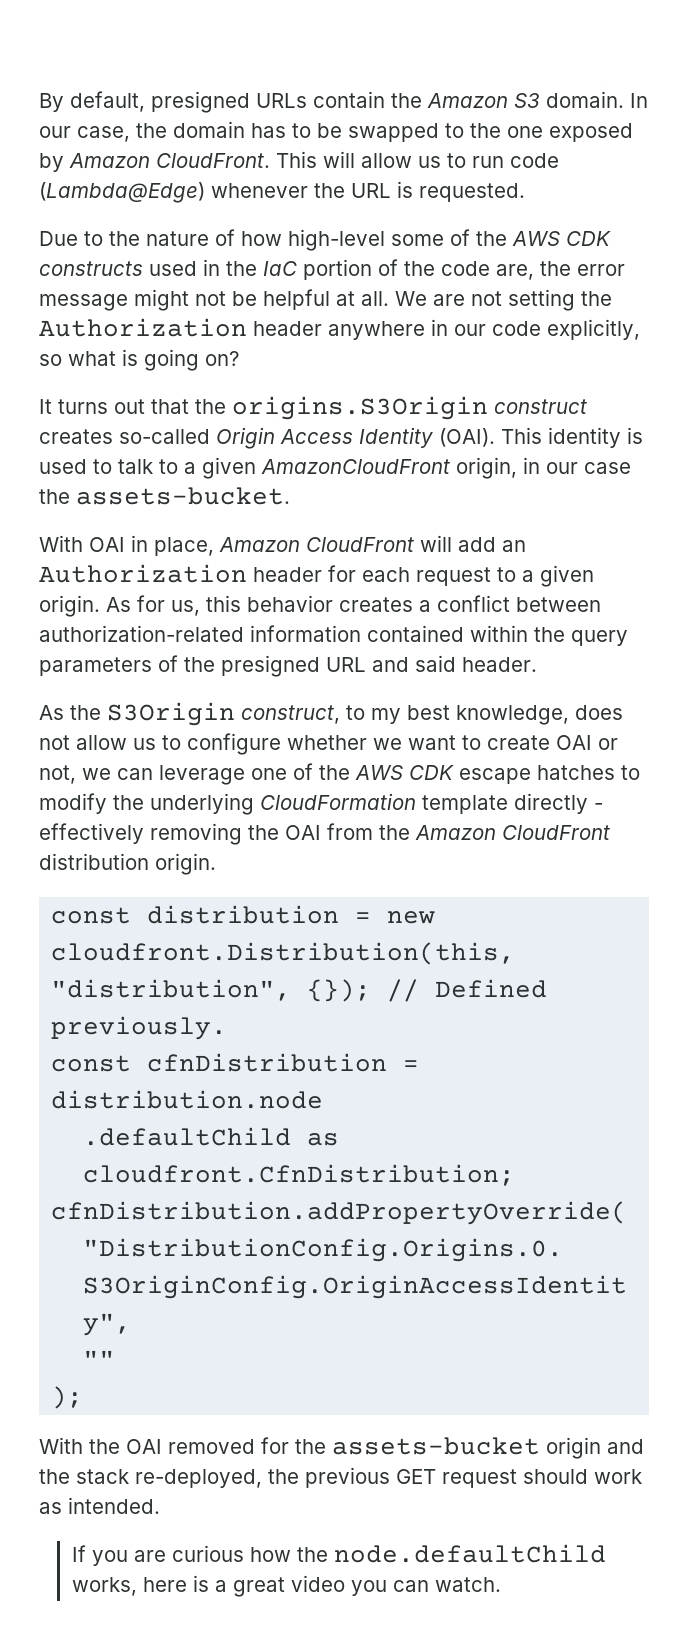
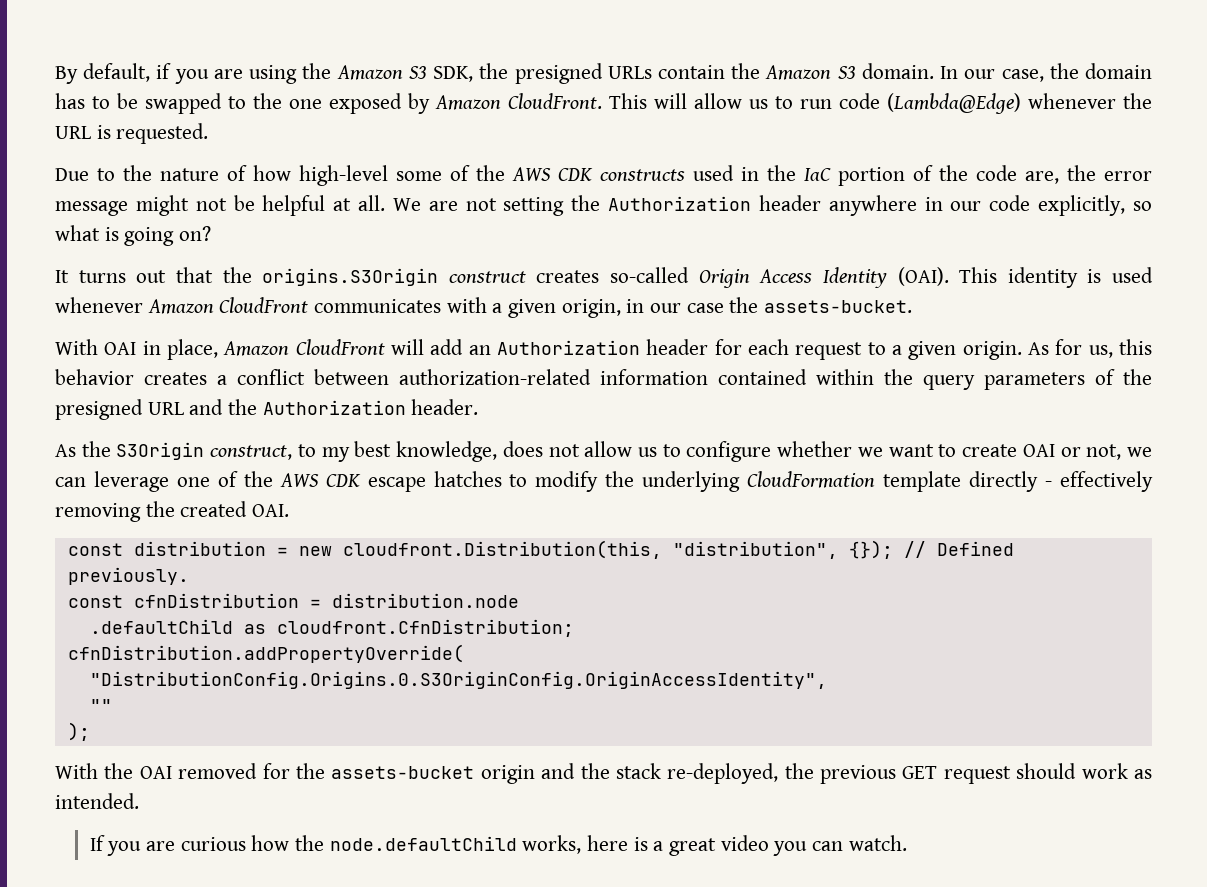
(145, 101) none -> [156,63,509,84] if you are using the Amazon S3 SDK, the
[93,457,450,479] to talk to a given AmazonCloudFront -> [55,297,557,318] whenever Amazon CloudFront communicates with a given
[415,655,456,672] said -> [228,399,406,415] the Authorization
[285,823,610,840] [39,853,216,875] OAI from the Amazon CloudFront distribution origin. -> [180,501,290,517] created OAI.

